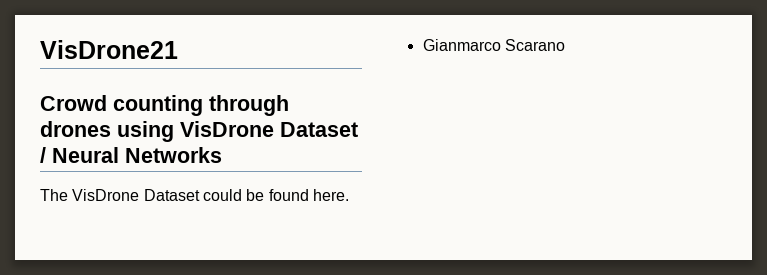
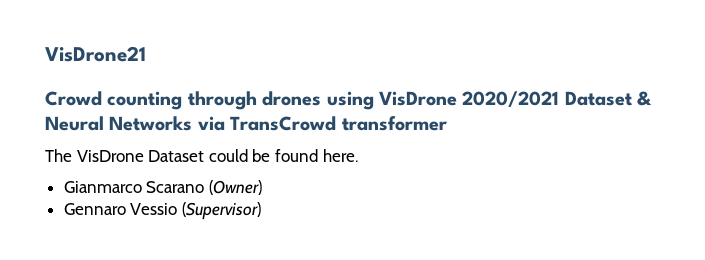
[280,122,358,137] [40,147,46,163] Dataset / -> [462,91,653,107] 2020/2021 Dataset &
(222, 155) none -> [197,116,447,131] via TransCrowd transformer
(565, 45) none -> [208,180,262,195] [63,202,261,220] (Owner) // Gennaro Vessio (Supervisor)

